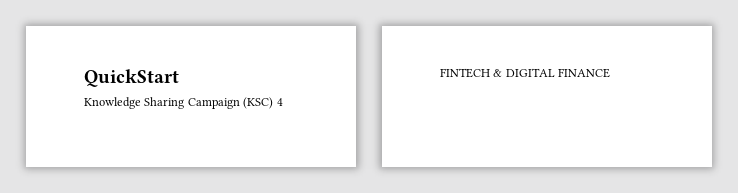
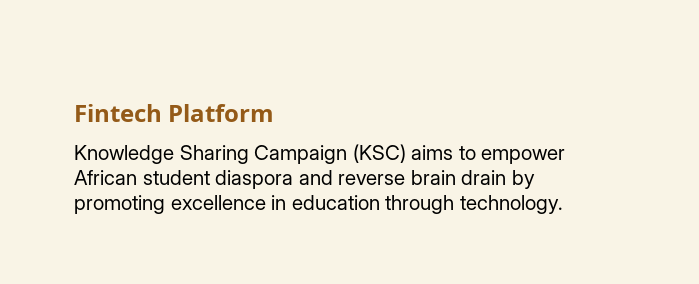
[84,69,179,87] QuickStart -> [74,104,275,122] Fintech Platform
[276,98,283,106] [440,68,611,78] 4 FINTECH & DIGITAL FINANCE -> [411,145,566,164] [74,170,535,189] [74,195,563,214] aims to empower African student diaspora and reverse brain drain by promoting excellence in education through technology.

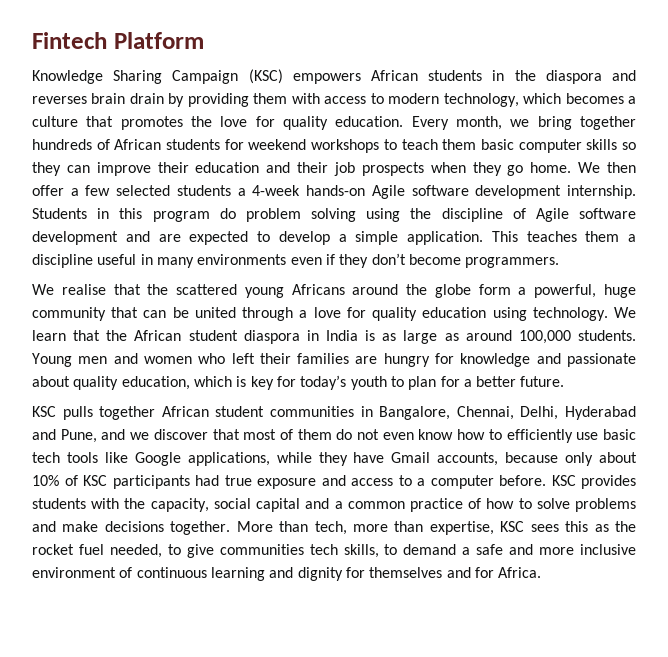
[411,145,566,164] [74,170,535,189] [74,195,563,214] aims to empower African student diaspora and reverse brain drain by promoting excellence in education through technology. -> [292,70,636,84] [32,93,636,107] [32,116,636,130] [32,139,636,153] [32,162,636,176] [32,185,637,199] [32,208,636,222] [32,231,636,245] [32,253,560,268] [32,284,636,298] [32,307,636,321] [32,330,637,344] [32,353,637,367] [32,375,565,390] [32,406,637,420] [32,429,636,443] [32,452,637,466] [32,475,636,489] [32,498,636,512] [32,521,637,535] [32,544,637,558] [32,567,542,581] empowers African students in the diaspora and reverses brain drain by providing them with access to modern technology, which becomes a culture that promotes the love for quality education. Every month, we bring together hundreds of African students for weekend workshops to teach them basic computer skills so they can improve their education and their job prospects when they go home. We then offer a few selected students a 4-week hands-on Agile software development internship. Students in this program do problem solving using the discipline of Agile software development and are expected to develop a simple application. This teaches them a discipline useful in many environments even if they don’t become programmers. // We realise that the scattered young Africans around the globe form a powerful, huge community that can be united through a love for quality education using technology. We learn that the African student diaspora in India is as large as around 100,000 students. Young men and women who left their families are hungry for knowledge and passionate about quality education, which is key for today’s youth to plan for a better future. // KSC pulls together African student communities in Bangalore, Chennai, Delhi, Hyderabad and Pune, and we discover that most of them do not even know how to efficiently use basic tech tools like Google applications, while they have Gmail accounts, because only about 10% of KSC participants had true exposure and access to a computer before. KSC provides students with the capacity, social capital and a common practice of how to solve problems and make decisions together. More than tech, more than expertise, KSC sees this as the rocket fuel needed, to give communities tech skills, to demand a safe and more inclusive environment of continuous learning and dignity for themselves and for Africa.

